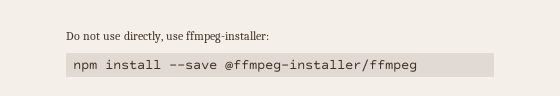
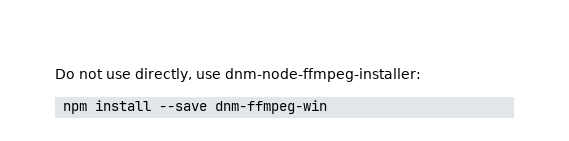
[186,31,270,43] ffmpeg-installer: -> [225,68,421,82] dnm-node-ffmpeg-installer:
[225,59,418,72] @ffmpeg-installer/ffmpeg -> [215,100,328,114] dnm-ffmpeg-win

